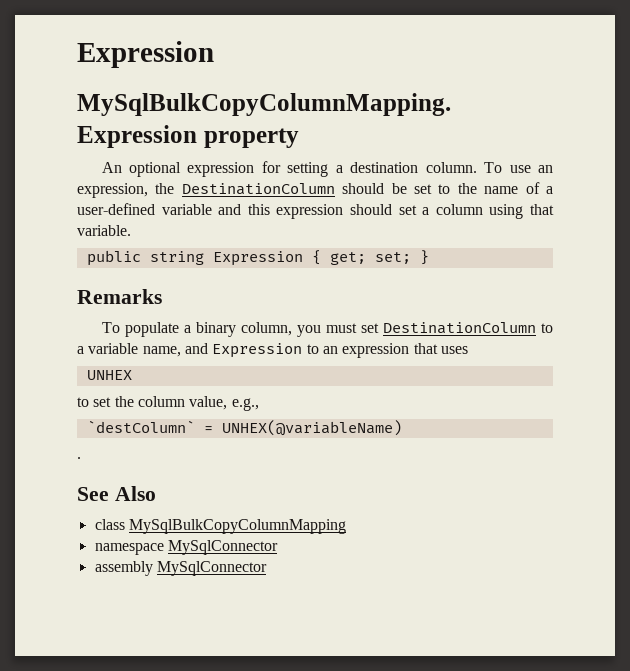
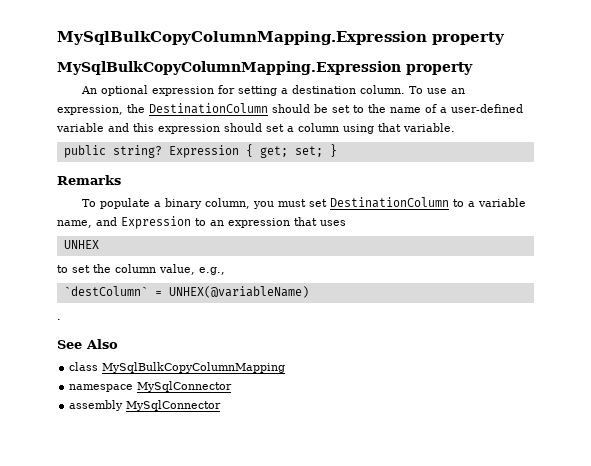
[77,41,214,68] Expression -> [57,31,505,45] MySqlBulkCopyColumnMapping.Expression property
[149,251,204,265] string -> [112,145,162,158] string?

